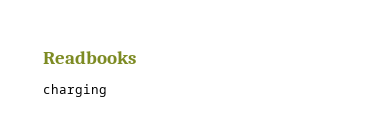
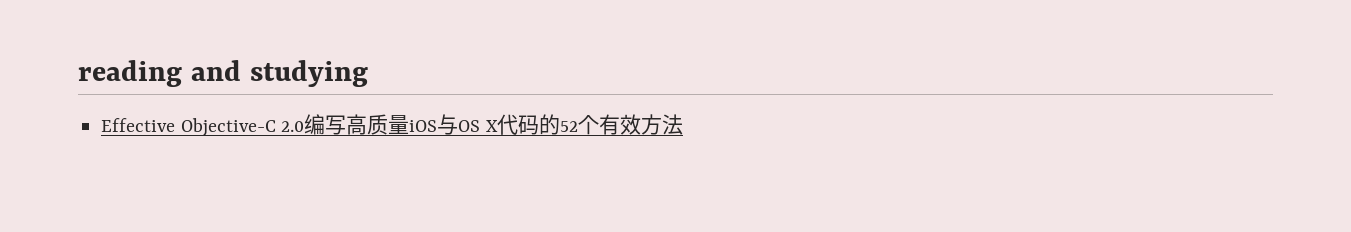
[43,51,136,64] [43,84,107,97] Readbooks // charging -> [78,60,368,87] [101,114,684,137] reading and studying // Effective Objective-C 2.0编写高质量iOS与OS X代码的52个有效方法

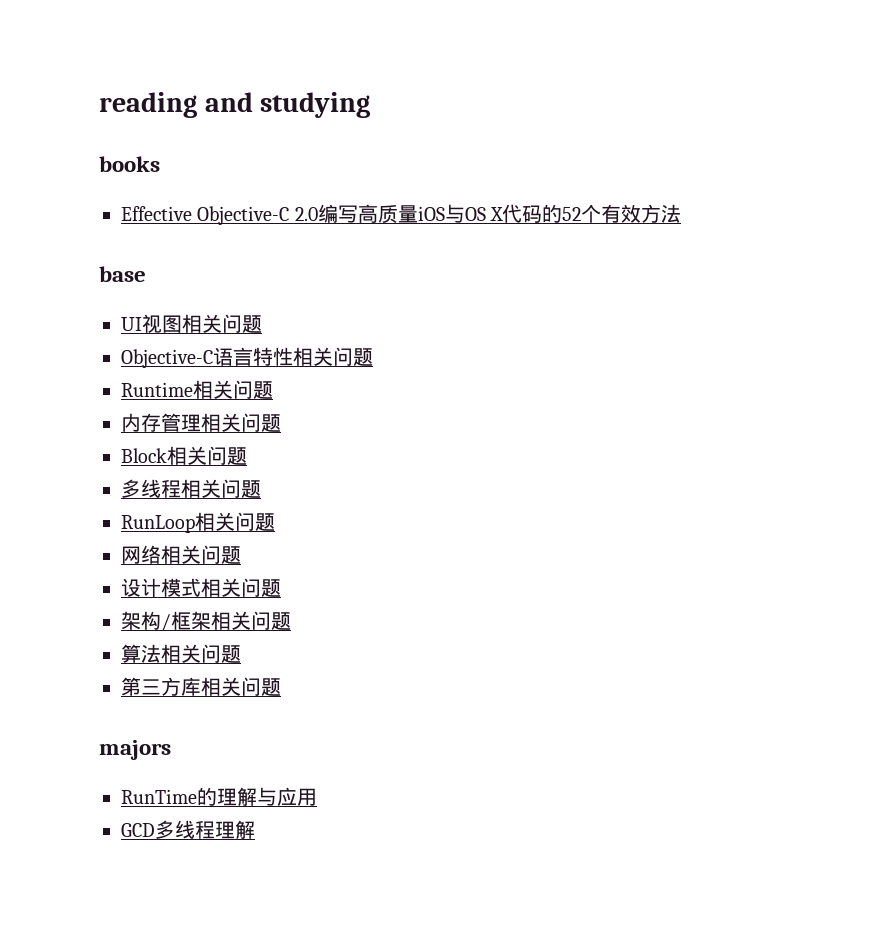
(368, 73) none -> [99,156,160,172] // books
(684, 124) none -> [99,266,146,282] [121,314,262,334] [121,347,373,368] [121,380,273,399] [121,413,281,432] [121,446,247,465] [121,479,261,498] [121,512,275,533] [121,545,241,564] [121,578,281,597] [121,611,291,631] [121,644,241,663] [121,677,281,696] [99,740,171,760] [121,787,317,806] [121,820,255,839] // base // UI视图相关问题 // Objective-C语言特性相关问题 // Runtime相关问题 // 内存管理相关问题 // Block相关问题 // 多线程相关问题 // RunLoop相关问题 // 网络相关问题 // 设计模式相关问题 // 架构/框架相关问题 // 算法相关问题 // 第三方库相关问题 // majors // RunTime的理解与应用 // GCD多线程理解

